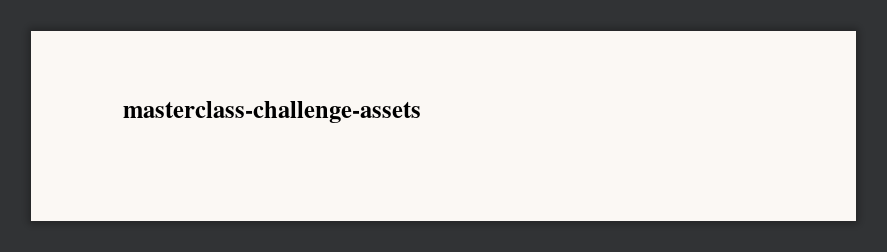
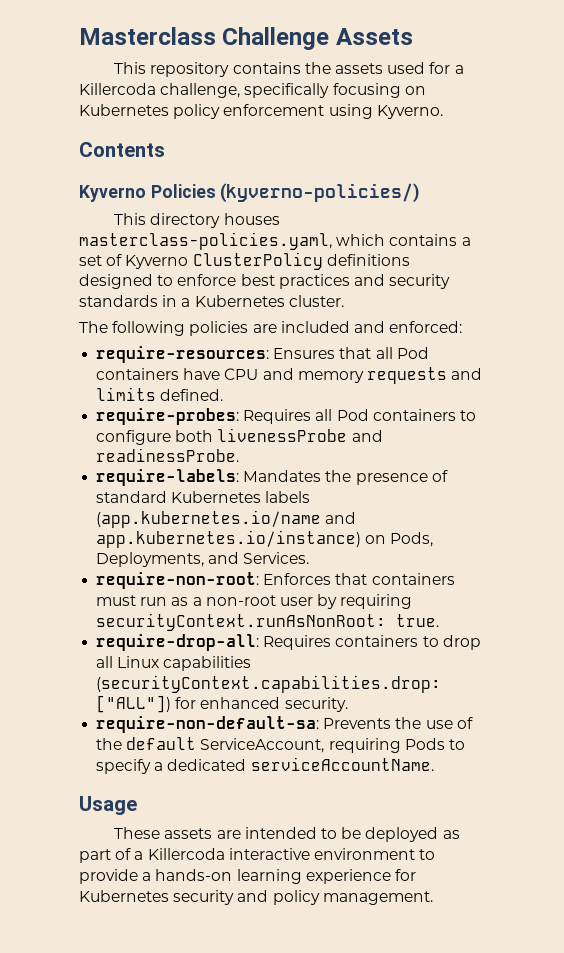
[123,101,421,123] masterclass-challenge-assets -> [79,27,413,50] [114,62,464,77] [79,83,426,98] [79,104,443,119] [79,142,165,157] [79,183,420,203] [114,213,280,228] [79,232,471,250] [79,252,410,270] [79,274,451,289] [79,295,344,307] [79,321,463,336] [96,346,429,363] [96,367,483,384] [96,387,224,401] [96,408,476,425] [96,428,383,445] [96,448,240,462] [96,469,448,486] [96,491,311,503] [96,510,357,528] [96,530,434,548] [96,552,310,567] [96,572,455,589] [96,594,413,609] [96,613,440,631] [96,634,481,651] [96,656,252,671] [96,675,442,693] [96,695,348,713] [96,716,473,733] [96,737,465,753] [96,757,434,774] [79,796,137,815] [114,827,460,842] [79,848,436,863] [79,869,416,884] [79,890,433,905] Masterclass Challenge Assets // This repository contains the assets used for a Killercoda challenge, specifically focusing on Kubernetes policy enforcement using Kyverno. // Contents // Kyverno Policies (kyverno-policies/) // This directory houses masterclass-policies.yaml, which contains a set of Kyverno ClusterPolicy definitions designed to enforce best practices and security standards in a Kubernetes cluster. // The following policies are included and enforced: // require-resources: Ensures that all Pod containers have CPU and memory requests and limits defined. // require-probes: Requires all Pod containers to configure both livenessProbe and readinessProbe. // require-labels: Mandates the presence of standard Kubernetes labels (app.kubernetes.io/name and app.kubernetes.io/instance) on Pods, Deployments, and Services. // require-non-root: Enforces that containers must run as a non-root user by requiring securityContext.runAsNonRoot: true. // require-drop-all: Requires containers to drop all Linux capabilities (securityContext.capabilities.drop: ["ALL"]) for enhanced security. // require-non-default-sa: Prevents the use of the default ServiceAccount, requiring Pods to specify a dedicated serviceAccountName. // Usage // These assets are intended to be deployed as part of a Killercoda interactive environment to provide a hands-on learning experience for Kubernetes security and policy management.

